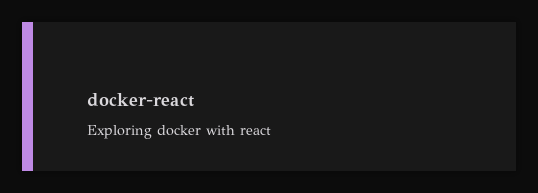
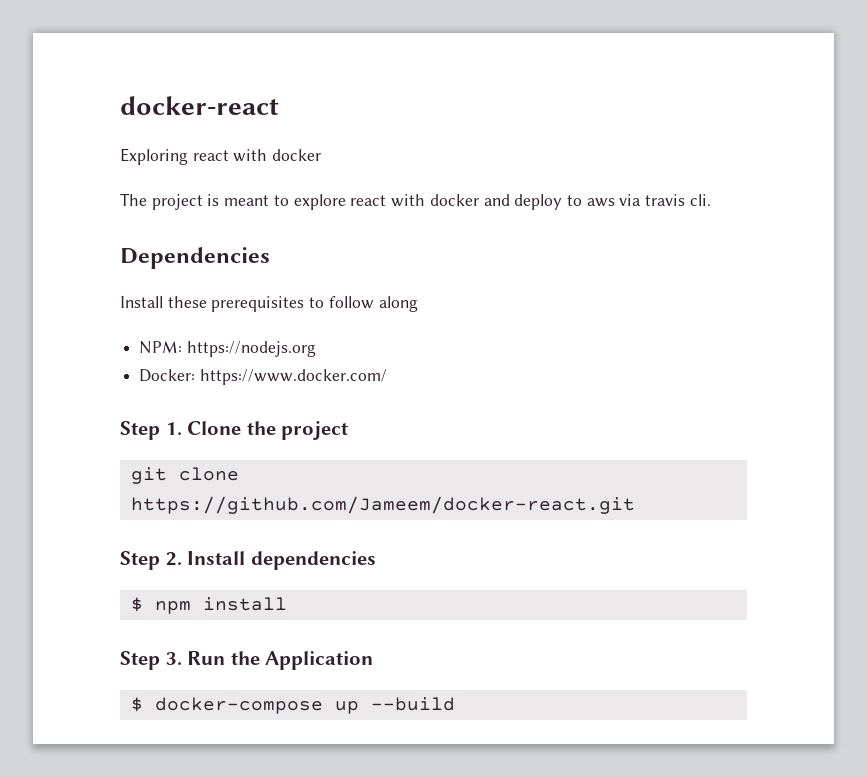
[157,125,271,136] docker with react -> [192,149,322,162] [120,193,711,210] [120,247,270,269] [120,296,418,312] [139,341,316,357] [139,369,387,385] [120,421,349,440] [130,467,239,484] [130,496,635,514] [120,551,376,570] [130,597,287,614] [120,651,374,670] [130,697,455,714] react with docker // The project is meant to explore react with docker and deploy to aws via travis cli. // Dependencies // Install these prerequisites to follow along // NPM: https://nodejs.org // Docker: https://www.docker.com/ // Step 1. Clone the project // git clone https://github.com/Jameem/docker-react.git // Step 2. Install dependencies // $ npm install // Step 3. Run the Application // $ docker-compose up --build

